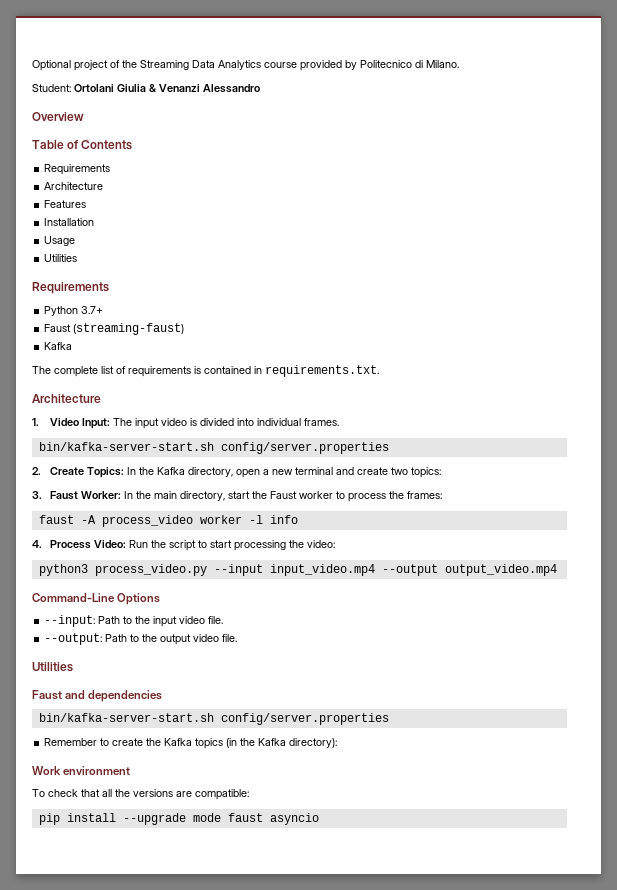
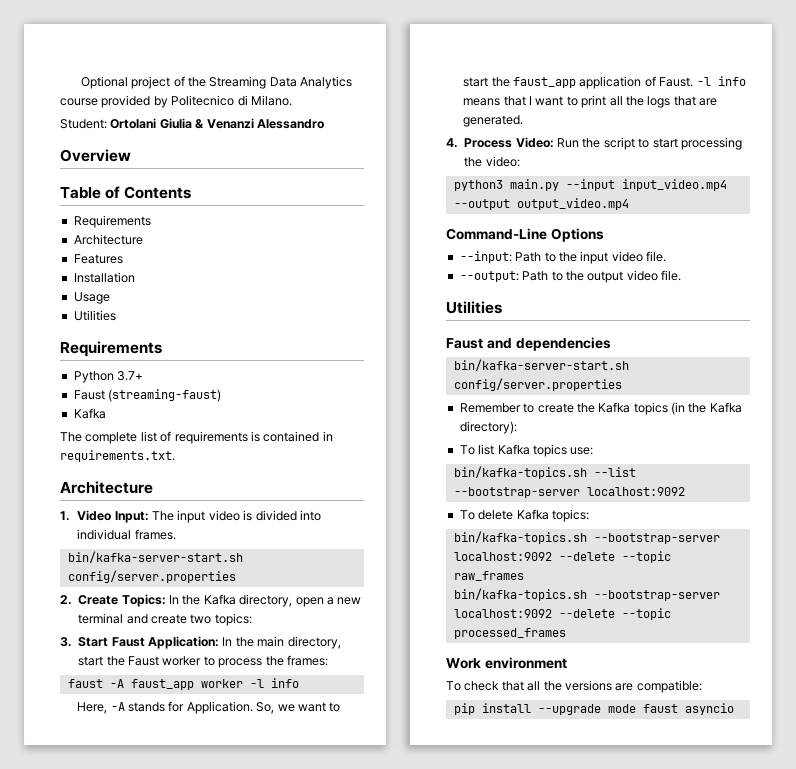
[50,491,122,500] Faust Worker: -> [78,636,219,649] Start Faust Application:
[101,515,193,527] process_video -> [130,679,194,690] faust_app
(298, 519) none -> [77,701,341,714] [463,76,746,89] [463,95,718,108] [463,115,524,127] // Here, -A stands for Application. So, we want to start the faust_app application of Faust. -l info means that I want to print all the logs that are generated.
[94,564,207,576] process_video.py -> [509,179,559,191] main.py
(338, 743) none -> [459,444,594,457] [453,466,636,479] [453,487,685,498] [459,509,589,522] [453,531,720,544] [453,551,671,563] [453,571,524,581] [453,588,720,601] [453,608,671,620] [453,628,566,639] // To list Kafka topics use: // bin/kafka-topics.sh --list --bootstrap-server localhost:9092 // To delete Kafka topics: // bin/kafka-topics.sh --bootstrap-server localhost:9092 --delete --topic raw_frames // bin/kafka-topics.sh --bootstrap-server localhost:9092 --delete --topic processed_frames

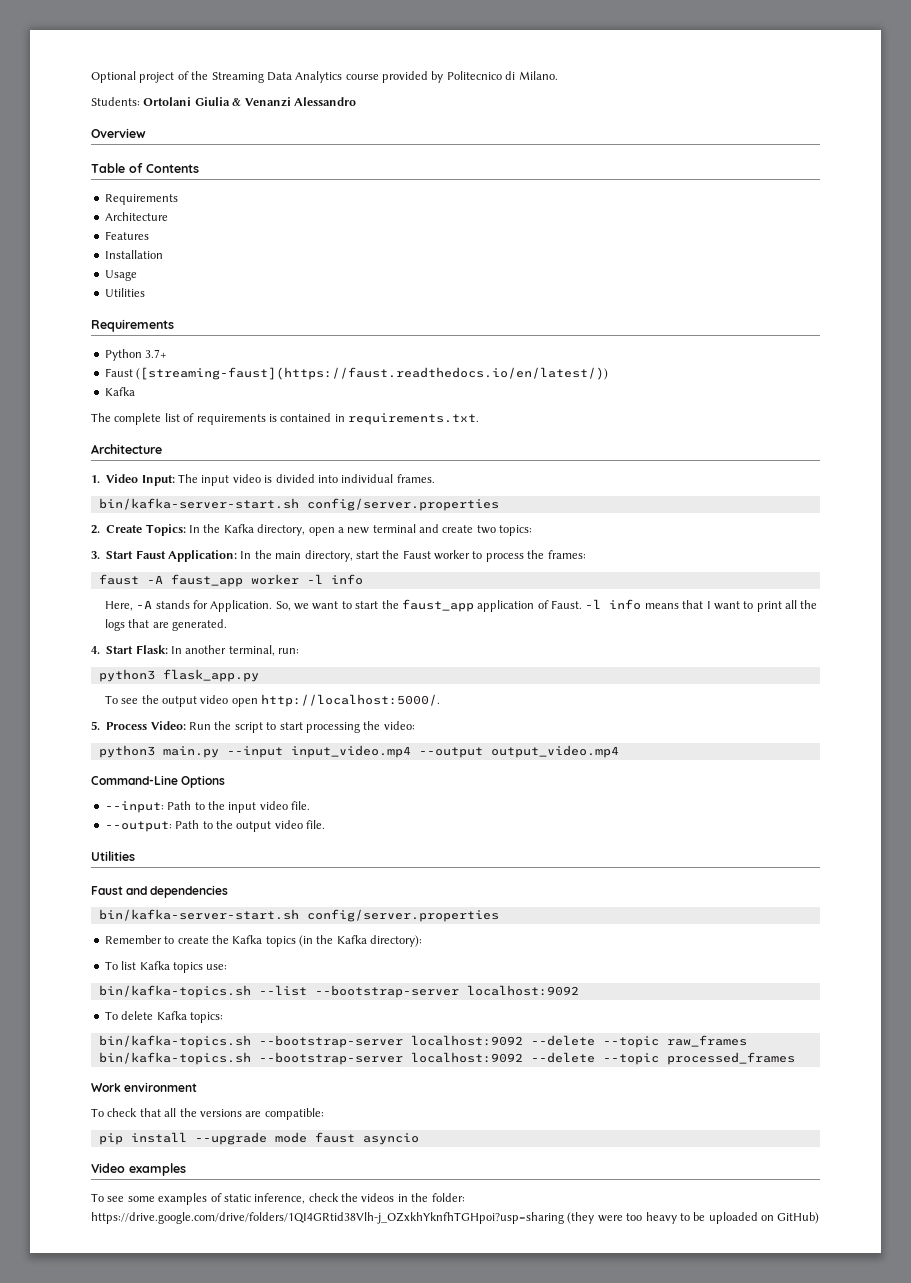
[60,119,107,129] Student: -> [91,97,140,106] Students:
[108,389,222,402] (streaming-faust) -> [136,367,609,380] ([streaming-faust](https://faust.readthedocs.io/en/latest/))
(458, 143) none -> [106,645,300,656] [98,669,259,682] [104,694,441,707] [91,721,100,730] Start Flask: In another terminal, run: // python3 flask_app.py // To see the output video open http://localhost:5000/. // 5.
(734, 709) none -> [91,1163,186,1176] [91,1193,465,1205] [91,1212,820,1224] // Video examples // To see some examples of static inference, check the videos in the folder: https://drive.google.com/drive/folders/1QI4GRtid38Vlh-j_OZxkhYknfhTGHpoi?usp=sharing (they were too heavy to be uploaded on GitHub)

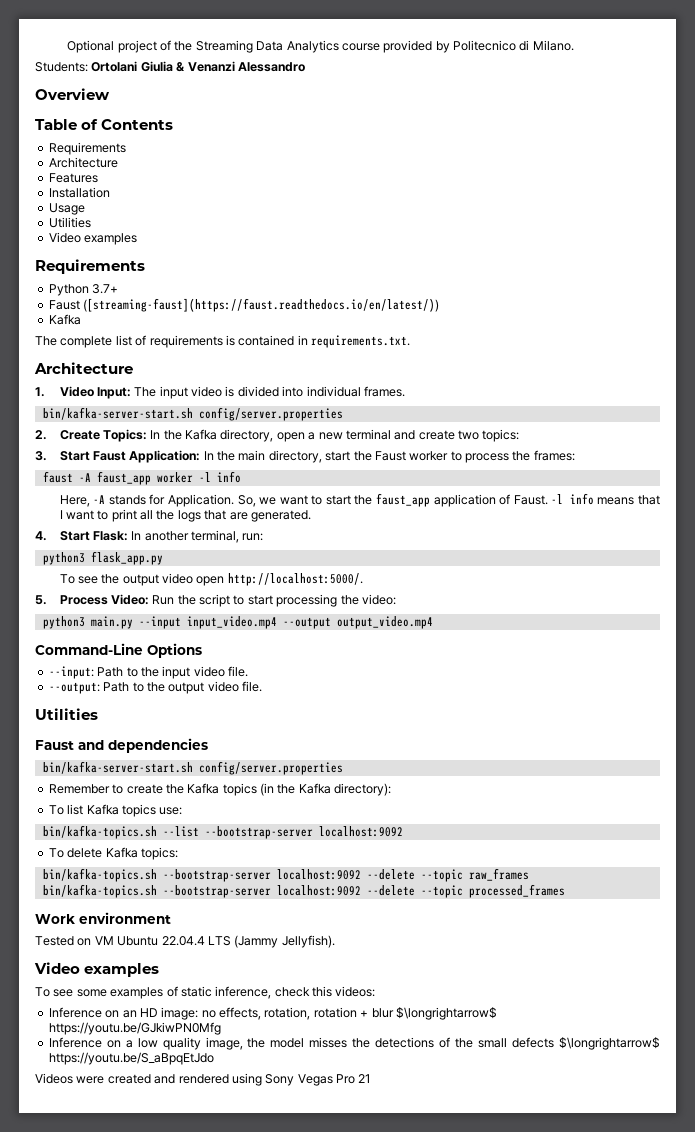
(145, 292) none -> [48,232,138,245] // Video examples
[91,1108,324,1120] [98,1132,419,1145] To check that all the versions are compatible: // pip install --upgrade mode faust asyncio -> [35,935,335,948] Tested on VM Ubuntu 22.04.4 LTS (Jammy Jellyfish).
[341,1193,465,1202] [91,1212,820,1224] the videos in the folder: https://drive.google.com/drive/folders/1QI4GRtid38Vlh-j_OZxkhYknfhTGHpoi?usp=sharing (they were too heavy to be uploaded on GitHub) -> [312,986,376,997] [48,1007,497,1020] [48,1022,221,1035] [48,1037,660,1050] [48,1052,214,1065] [35,1073,371,1086] this videos: // Inference on an HD image: no effects, rotation, rotation + blur $\longrightarrow$ https://youtu.be/GJkiwPN0Mfg // Inference on a low quality image, the model misses the detections of the small defects $\longrightarrow$ https://youtu.be/S_aBpqEtJdo // Videos were created and rendered using Sony Vegas Pro 21

